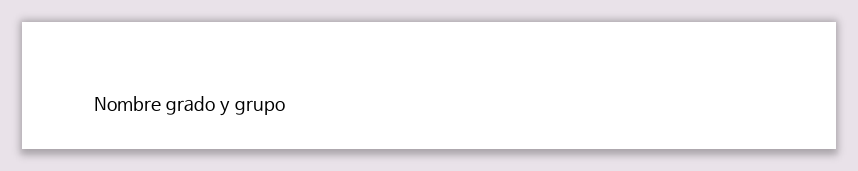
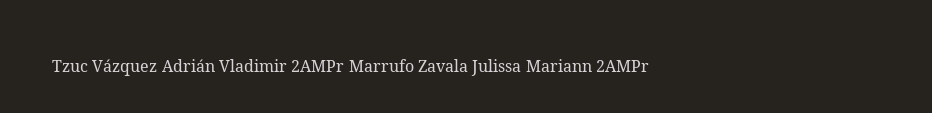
[94,96,285,116] Nombre grado y grupo -> [52,59,649,76] Tzuc Vázquez Adrián Vladimir 2AMPr Marrufo Zavala Julissa Mariann 2AMPr

